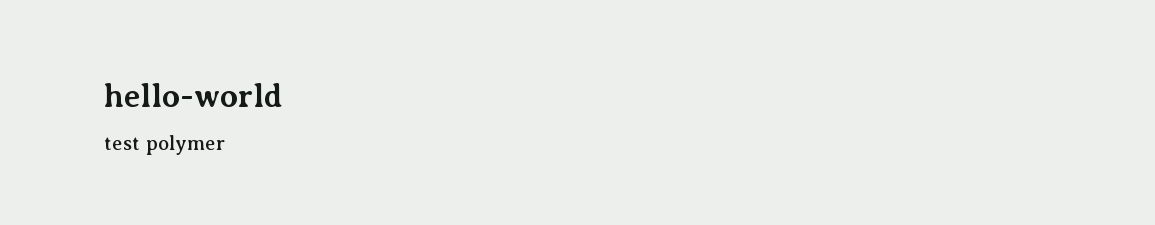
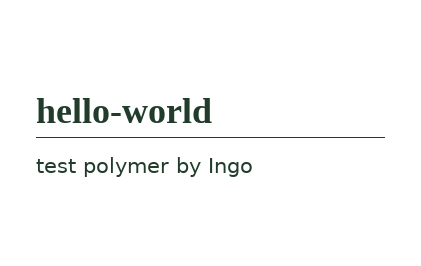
(225, 145) none -> [176,157,253,177] by Ingo

